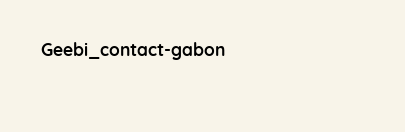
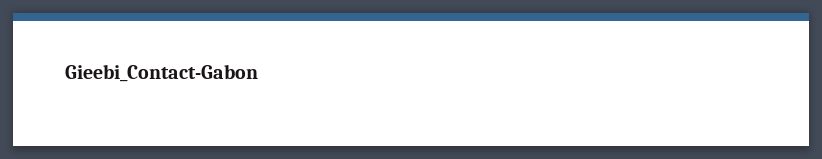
[41,42,225,60] Geebi_contact-gabon -> [65,64,258,82] Gieebi_Contact-Gabon

